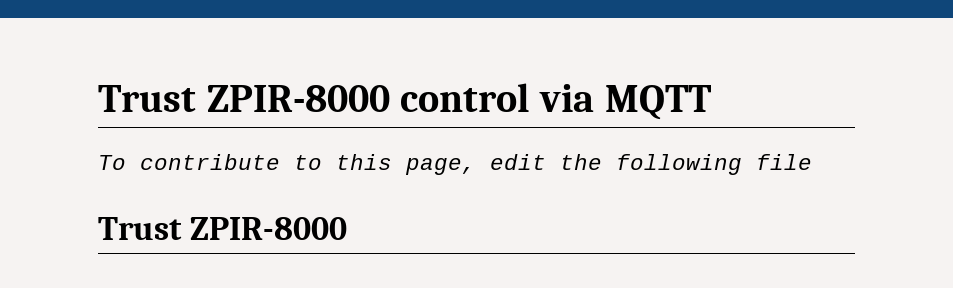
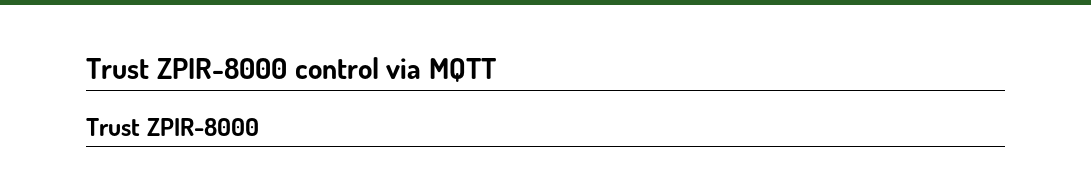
[98,154,812,175] // To contribute to this page, edit the following file -> (497, 70) none

